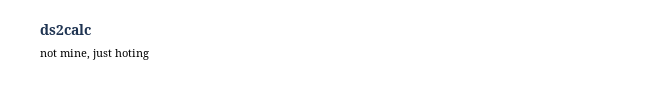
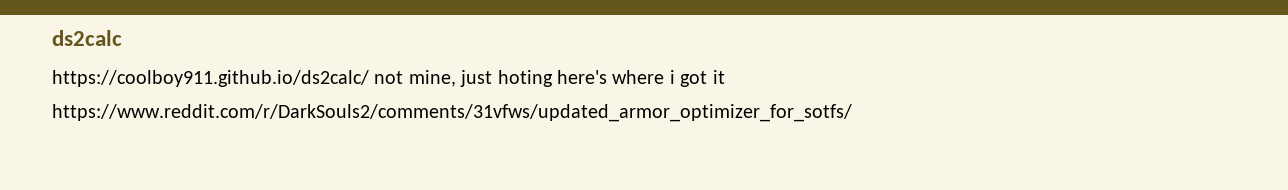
(91, 29) none -> [52,70,369,87] https://coolboy911.github.io/ds2calc/
(149, 54) none -> [556,70,725,87] [52,104,852,122] here's where i got it https://www.reddit.com/r/DarkSouls2/comments/31vfws/updated_armor_optimizer_for_sotfs/

